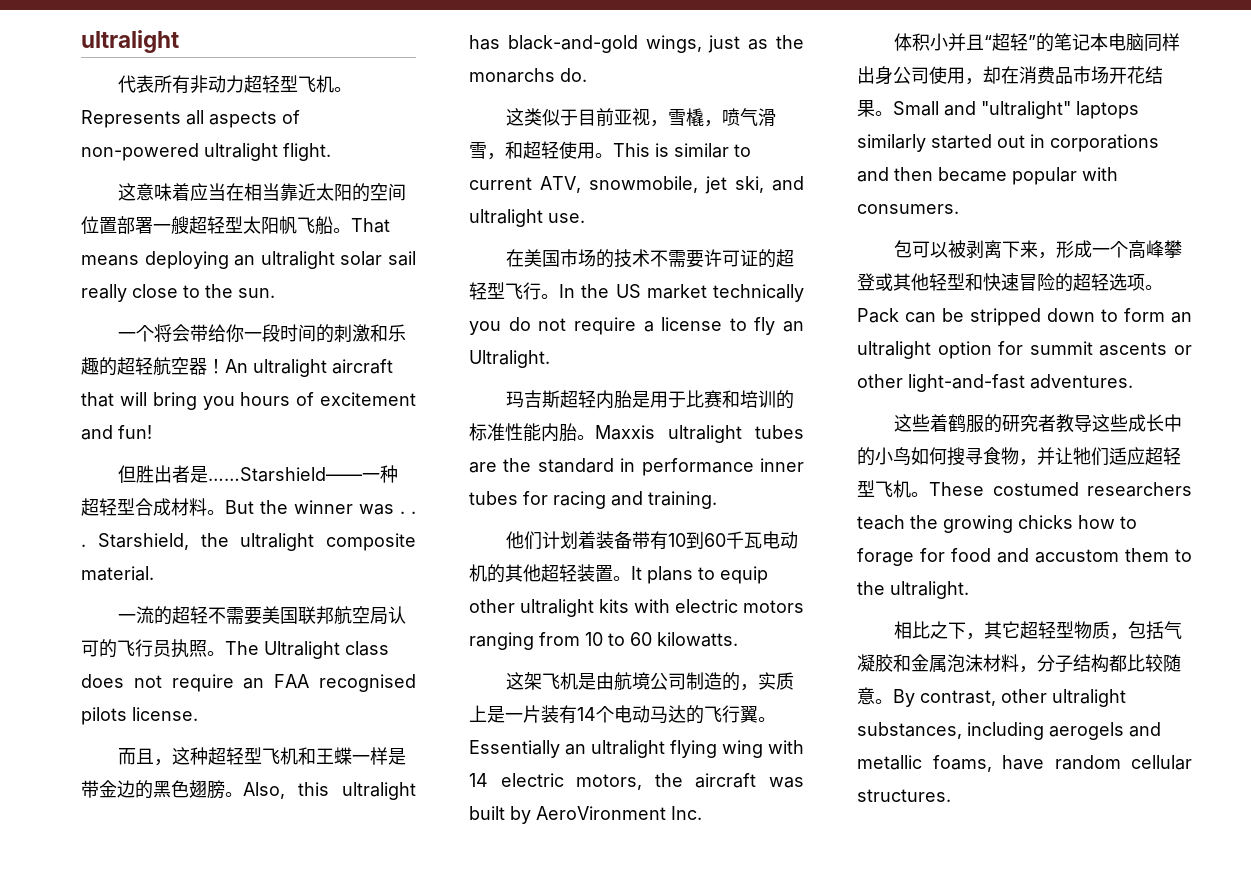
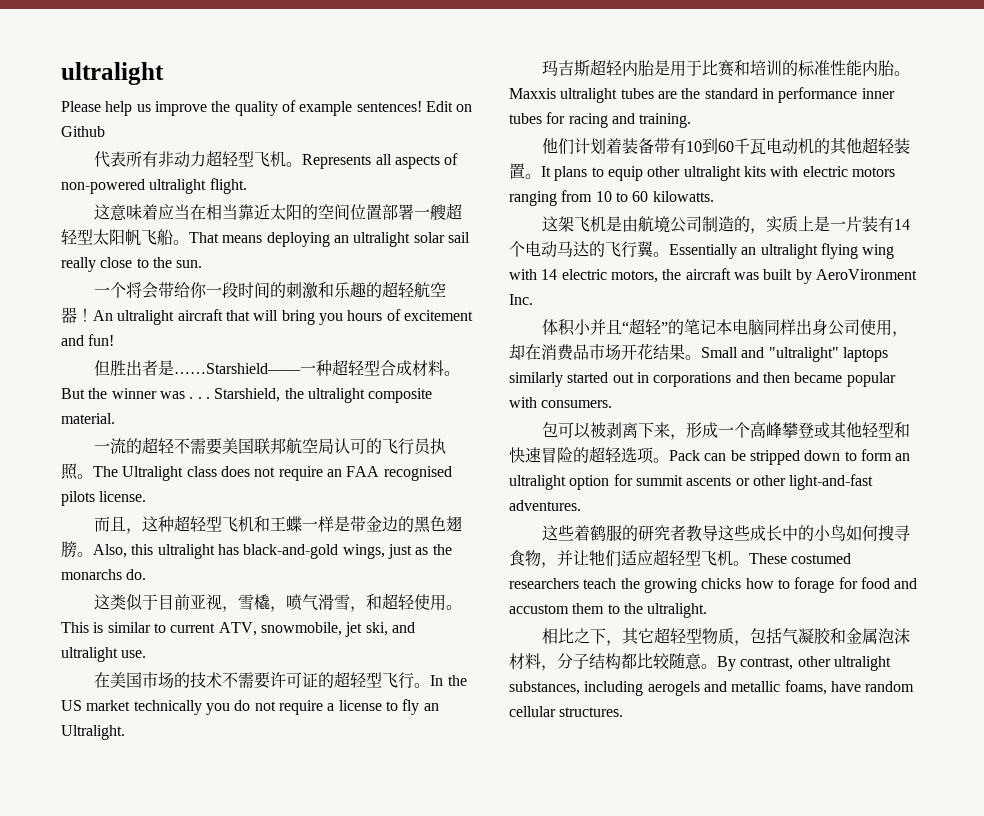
[81,30,179,53] ultralight -> [61,62,164,85] [61,100,473,116] [61,126,105,137] ultralight // Please help us improve the quality of example sentences! Edit on Github

